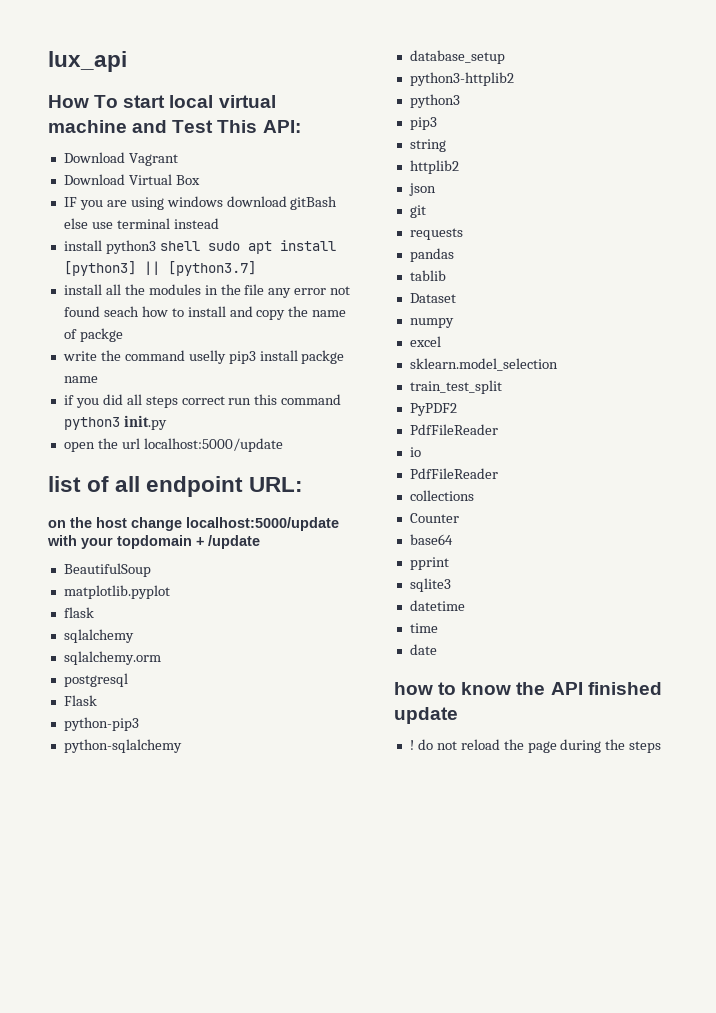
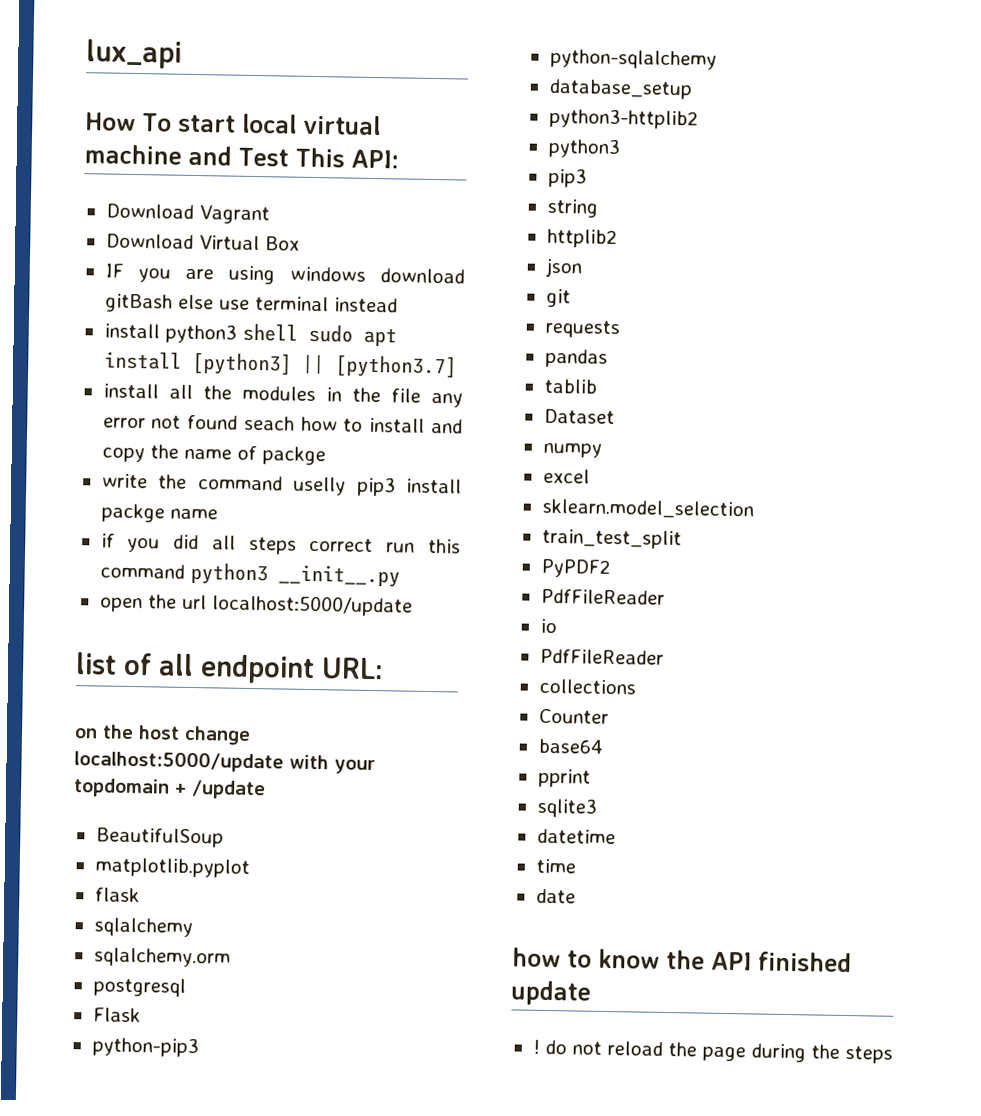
[123,415,167,430] init.py -> [277,564,400,588] __init__.py

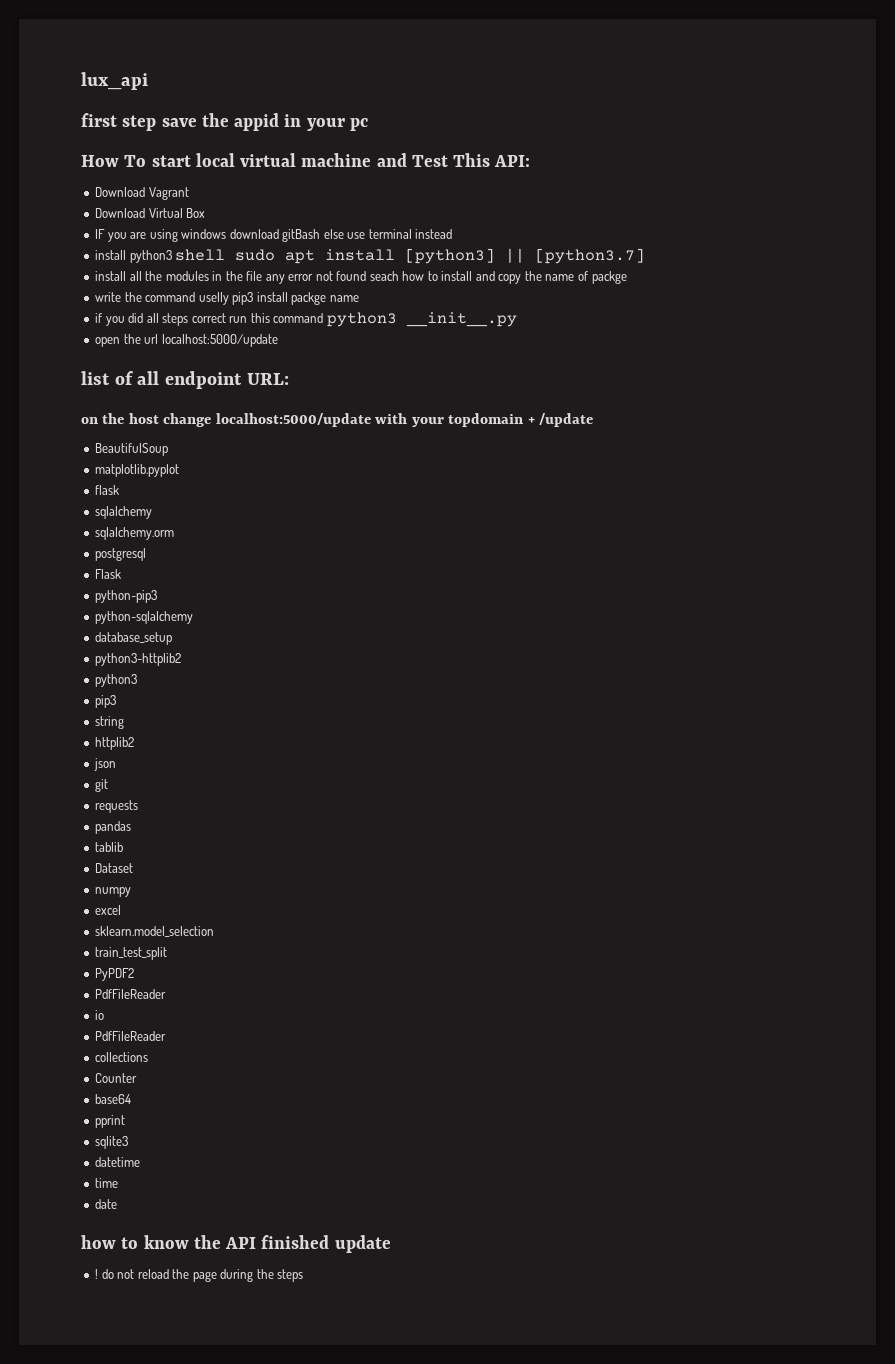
(182, 54) none -> [81,113,368,131] // first step save the appid in your pc

